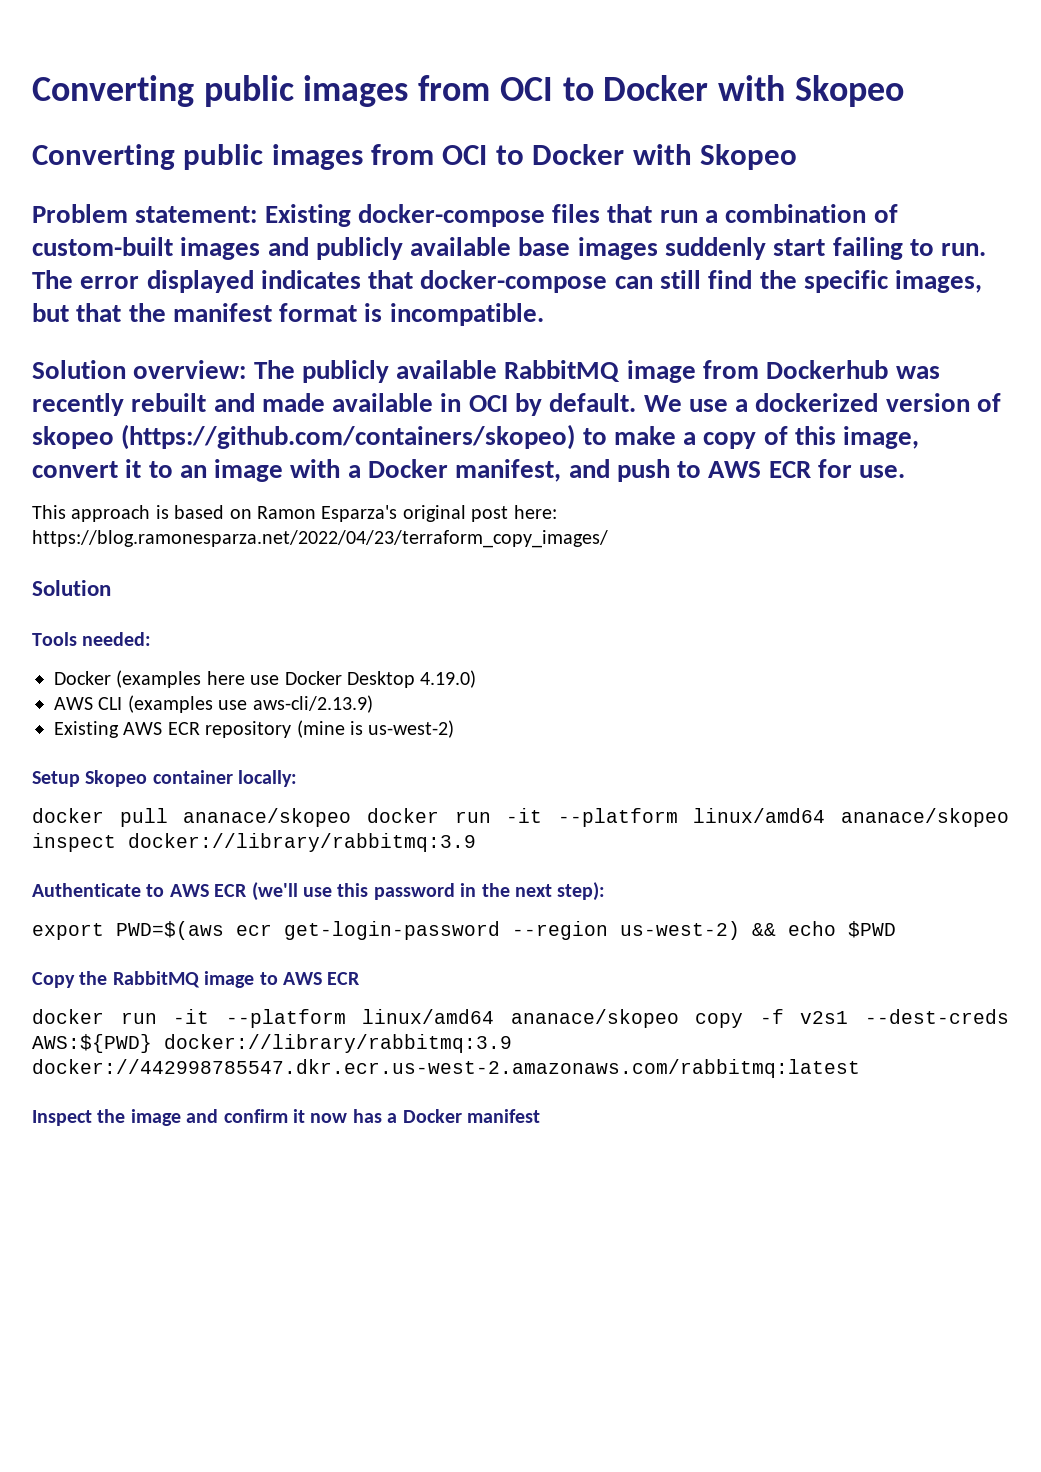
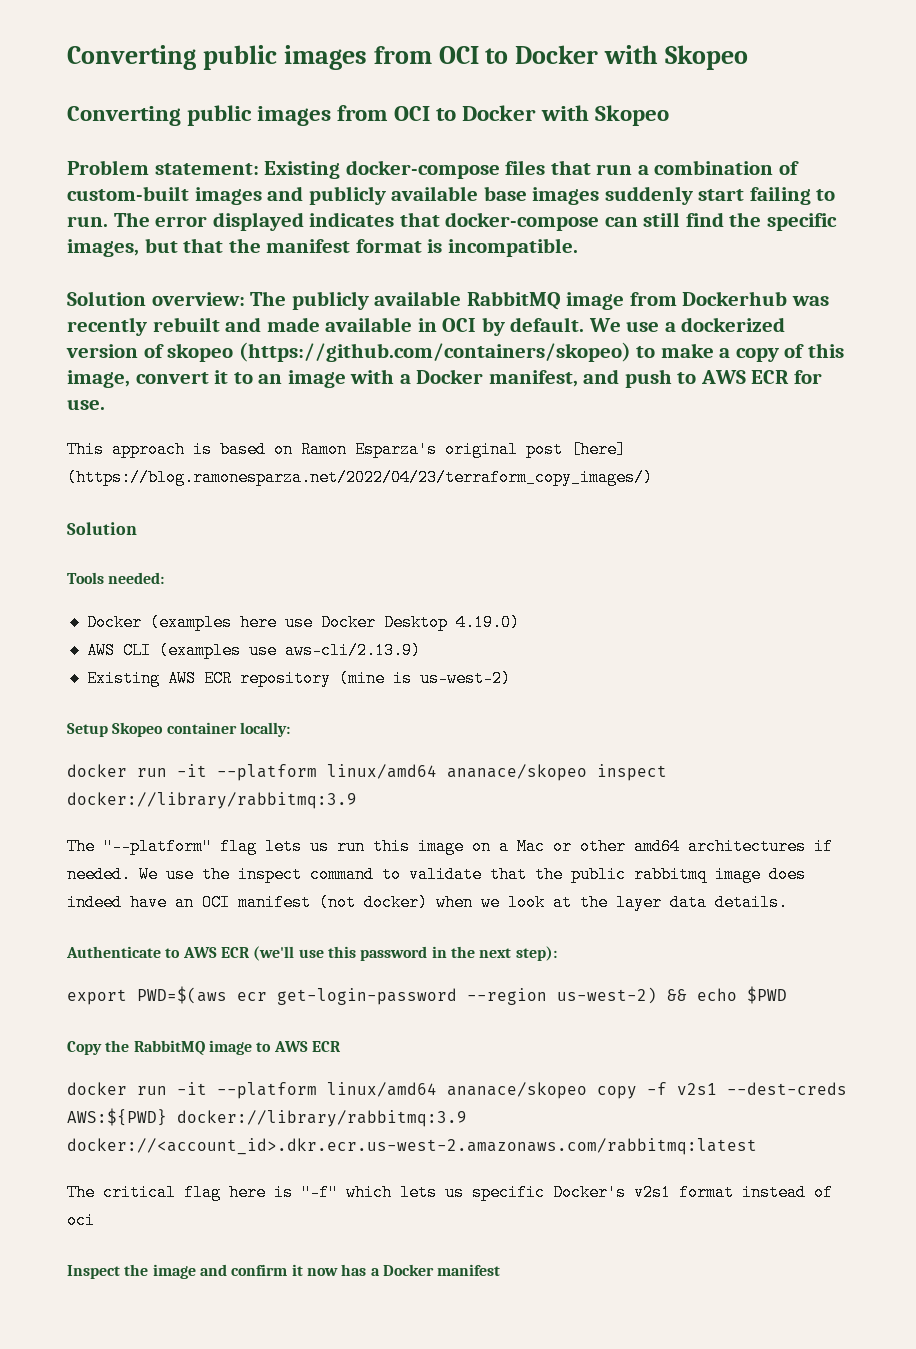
[513,505,557,519] [32,530,608,548] here: https://blog.ramonesparza.net/2022/04/23/terraform_copy_images/ -> [571,441,626,458] [67,469,653,486] [here] (https://blog.ramonesparza.net/2022/04/23/terraform_copy_images/)
[119,808,439,827] pull ananace/skopeo docker -> (127, 770) none
(476, 842) none -> [67,838,833,855] [67,866,806,883] [67,894,788,911] // The "--platform" flag lets us run this image on a Mac or other amd64 architectures if needed. We use the inspect command to validate that the public rabbitmq image does indeed have an OCI manifest (not docker) when we look at the layer data details.
[32,1059,860,1078] docker://442998785547.dkr.ecr.us-west-2.amazonaws.com/rabbitmq:latest -> [67,1138,757,1155] [67,1184,833,1201] [67,1212,95,1229] docker://<account_id>.dkr.ecr.us-west-2.amazonaws.com/rabbitmq:latest // The critical flag here is "-f" which lets us specific Docker's v2s1 format instead of oci

